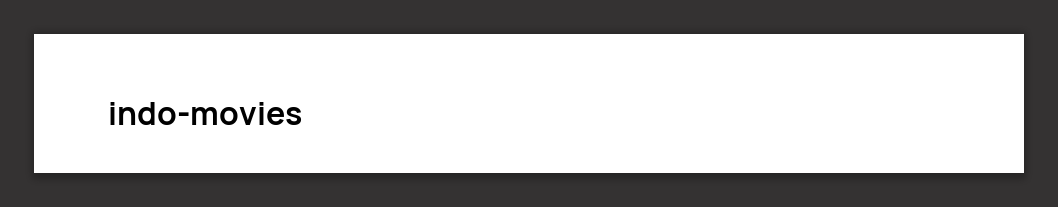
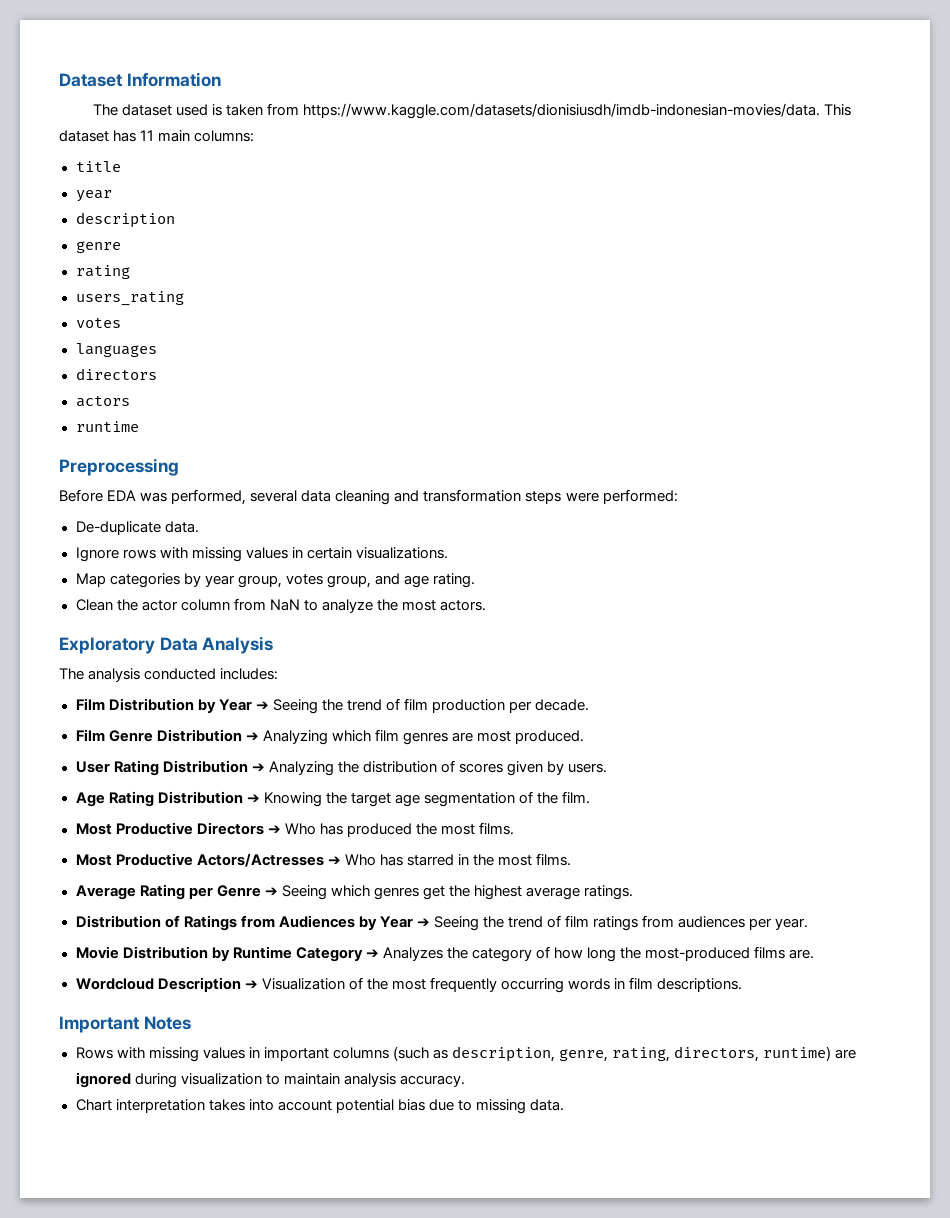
[108,102,302,125] indo-movies -> [59,72,221,87] [92,103,852,119] [59,130,255,142] [75,161,121,172] [75,190,112,202] [75,212,175,228] [75,241,121,253] [75,265,130,279] [75,291,184,306] [75,318,121,328] [75,343,157,357] [75,368,157,380] [75,396,130,407] [75,421,139,432] [59,458,179,476] [59,489,678,505] [75,521,199,535] [75,547,448,562] [75,573,475,588] [75,598,487,613] [59,636,274,654] [59,668,279,682] [75,698,590,714] [75,729,585,745] [75,760,608,776] [75,791,591,807] [75,822,514,837] [75,853,572,867] [75,884,634,900] [75,915,809,931] [75,946,815,962] [75,977,743,993] [59,1016,191,1033] [75,1046,857,1062] [75,1072,465,1088] [75,1099,565,1114] Dataset Information // The dataset used is taken from https://www.kaggle.com/datasets/dionisiusdh/imdb-indonesian-movies/data. This dataset has 11 main columns: // title // year // description // genre // rating // users_rating // votes // languages // directors // actors // runtime // Preprocessing // Before EDA was performed, several data cleaning and transformation steps were performed: // De-duplicate data. // Ignore rows with missing values in certain visualizations. // Map categories by year group, votes group, and age rating. // Clean the actor column from NaN to analyze the most actors. // Exploratory Data Analysis // The analysis conducted includes: // Film Distribution by Year ➔ Seeing the trend of film production per decade. // Film Genre Distribution ➔ Analyzing which film genres are most produced. // User Rating Distribution ➔ Analyzing the distribution of scores given by users. // Age Rating Distribution ➔ Knowing the target age segmentation of the film. // Most Productive Directors ➔ Who has produced the most films. // Most Productive Actors/Actresses ➔ Who has starred in the most films. // Average Rating per Genre ➔ Seeing which genres get the highest average ratings. // Distribution of Ratings from Audiences by Year ➔ Seeing the trend of film ratings from audiences per year. // Movie Distribution by Runtime Category ➔ Analyzes the category of how long the most-produced films are. // Wordcloud Description ➔ Visualization of the most frequently occurring words in film descriptions. // Important Notes // Rows with missing values in important columns (such as description, genre, rating, directors, runtime) are ignored during visualization to maintain analysis accuracy. // Chart interpretation takes into account potential bias due to missing data.

